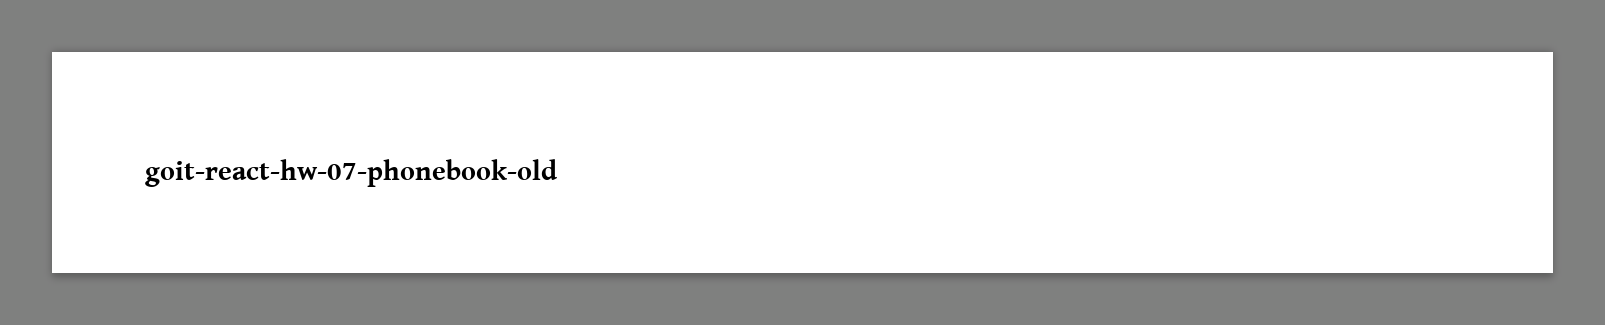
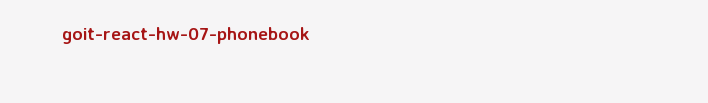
[145,159,558,187] goit-react-hw-07-phonebook-old -> [62,27,310,44] goit-react-hw-07-phonebook

